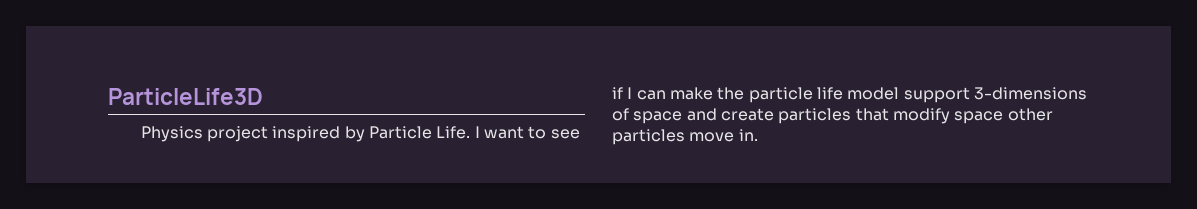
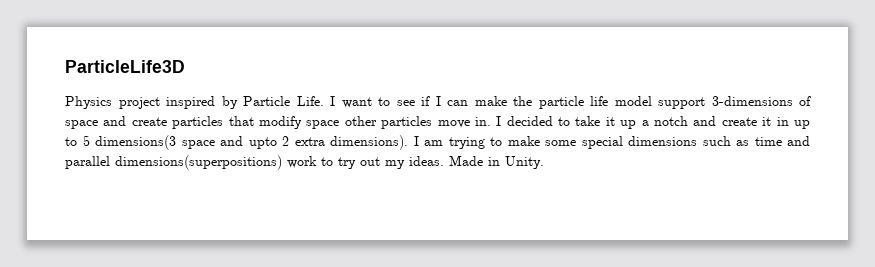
(758, 135) none -> [496,116,811,129] [65,135,810,150] [65,155,544,170] I decided to take it up a notch and create it in up to 5 dimensions(3 space and upto 2 extra dimensions). I am trying to make some special dimensions such as time and parallel dimensions(superpositions) work to try out my ideas. Made in Unity.

